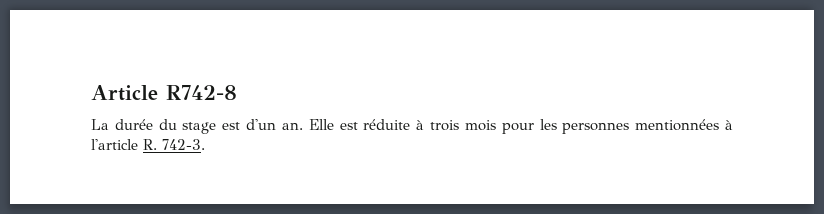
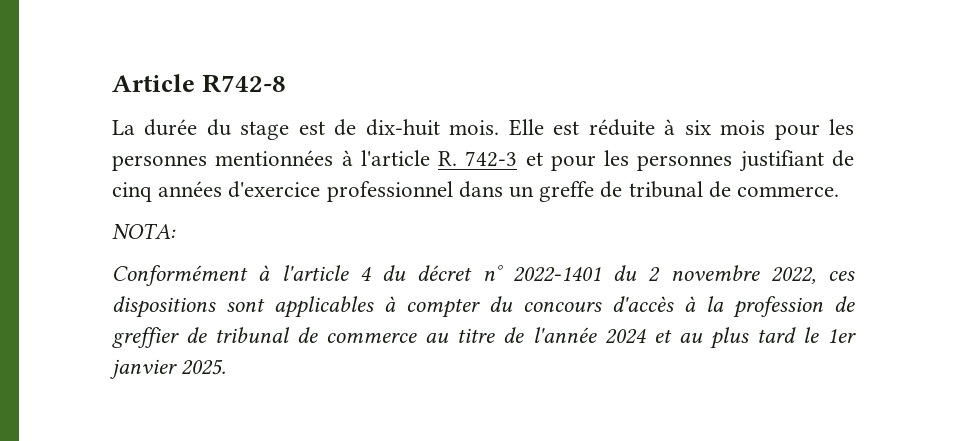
[246,119,303,130] d'un an. -> [334,119,500,136] de dix-huit mois.
[430,120,460,131] trois -> [684,120,711,135] six
[162,139,205,150] 742-3. -> [465,150,854,172] [112,181,840,202] [112,223,176,239] [112,265,855,286] [112,296,855,318] [112,327,856,349] [110,359,227,379] 742-3 et pour les personnes justifiant de cinq années d'exercice professionnel dans un greffe de tribunal de commerce. // NOTA: // Conformément à l'article 4 du décret n° 2022-1401 du 2 novembre 2022, ces dispositions sont applicables à compter du concours d'accès à la profession de greffier de tribunal de commerce au titre de l'année 2024 et au plus tard le 1er janvier 2025.

